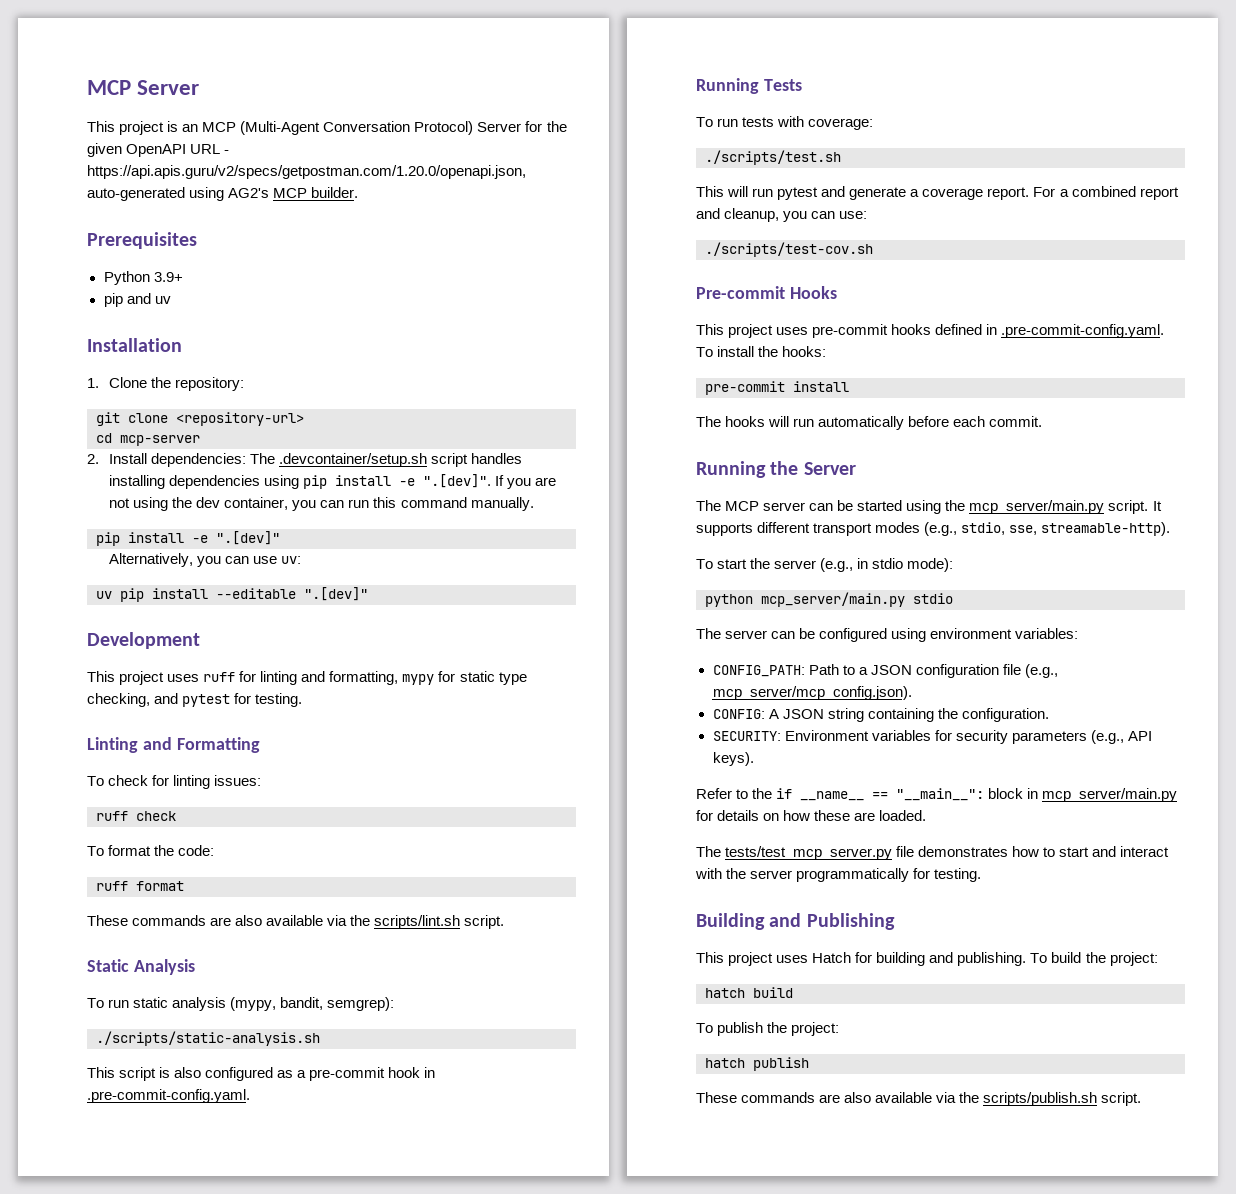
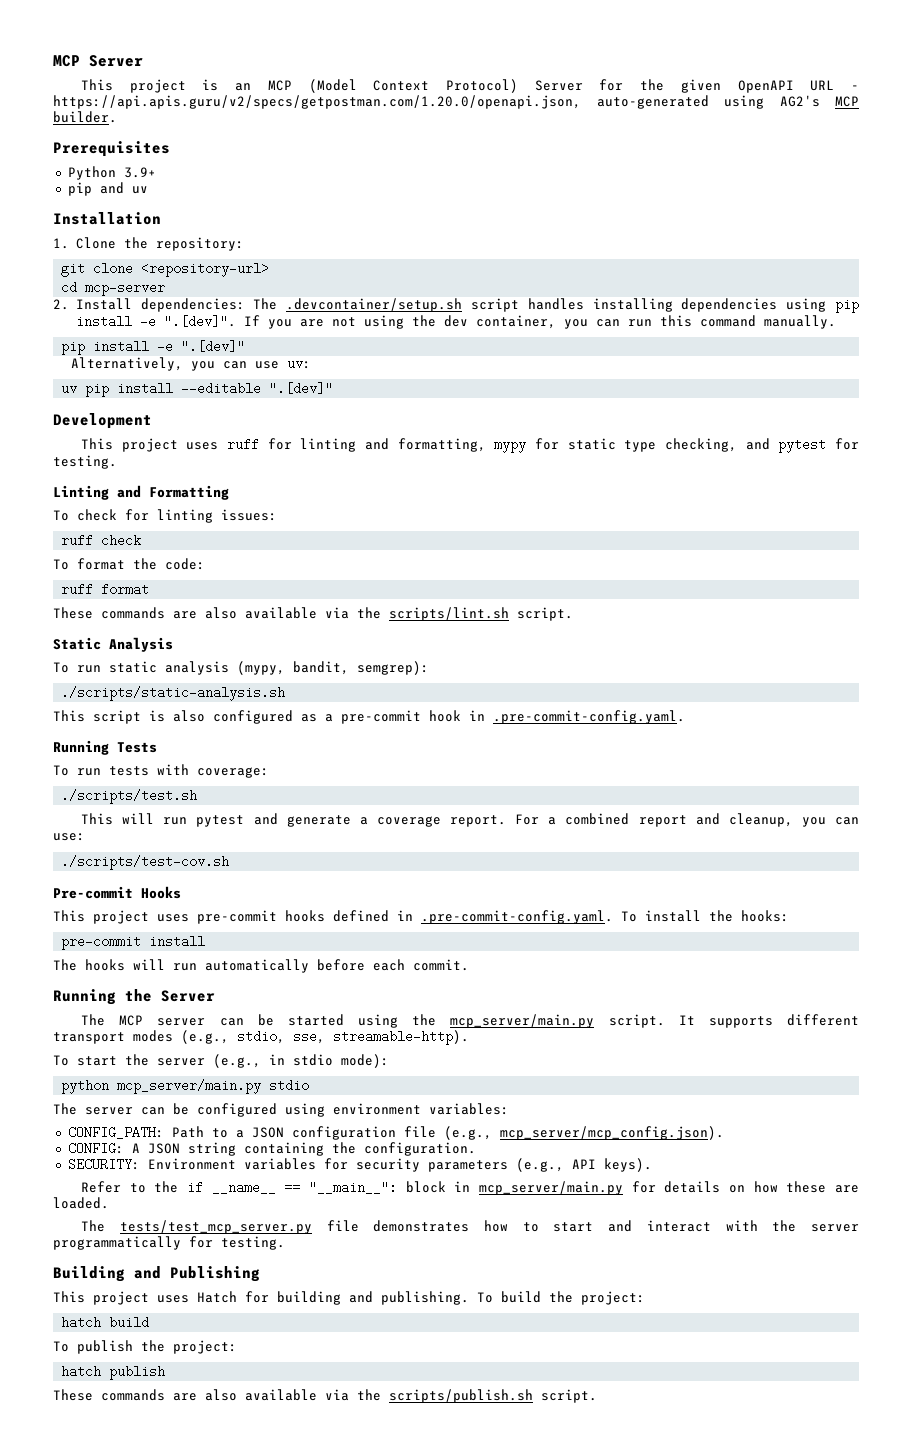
[240,121,411,135] (Multi-Agent Conversation -> [308,79,430,93] (Model Context

